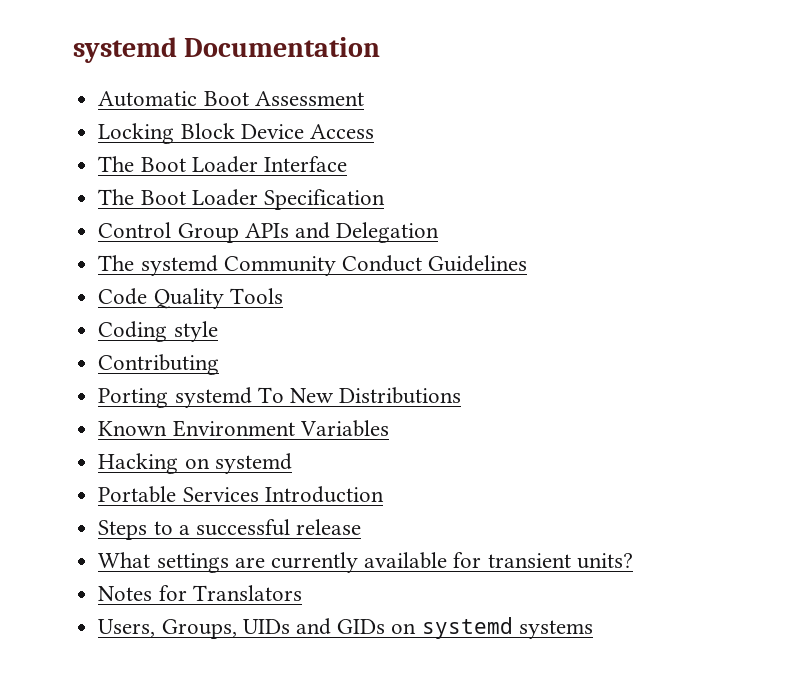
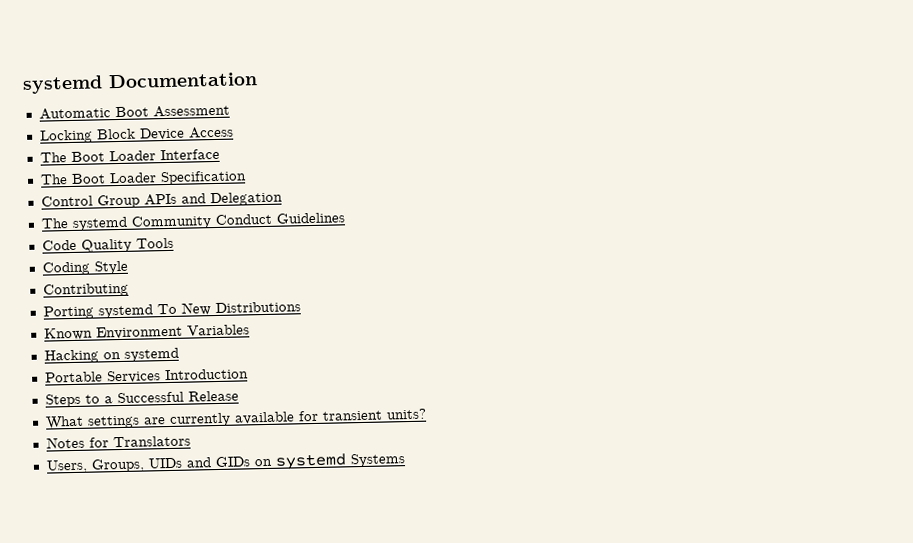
[173,321,218,342] style -> [93,260,128,275] Style
[195,519,362,536] successful release -> [116,390,239,404] Successful Release
[518,620,593,639] systems -> [349,453,406,468] Systems

